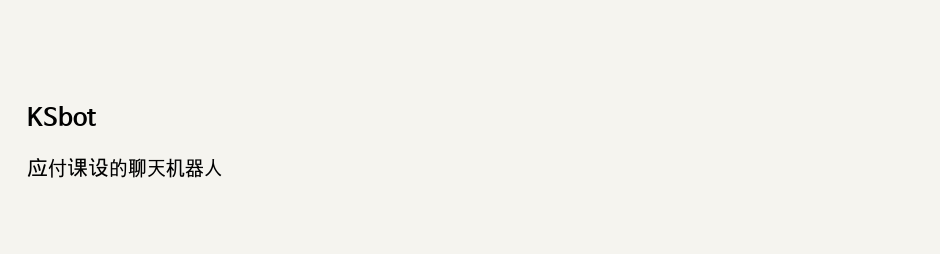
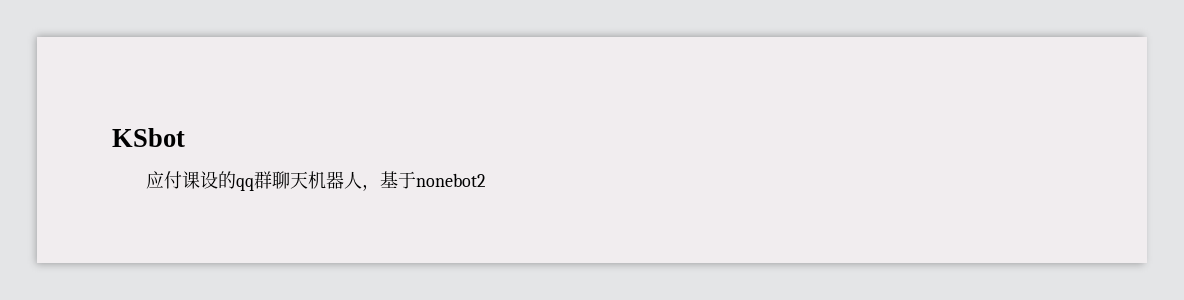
(128, 168) none -> [236,171,273,191] qq群
(223, 168) none -> [362,171,487,191] ，基于nonebot2

